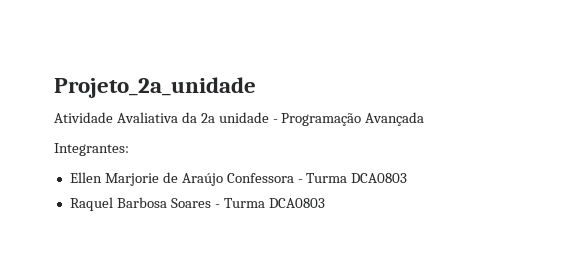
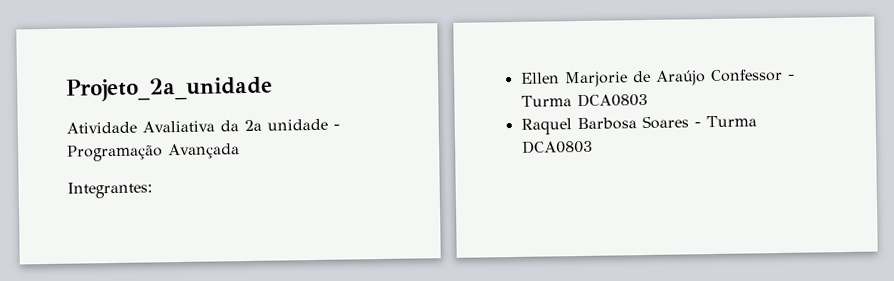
[226,173,294,183] Confessora -> [709,68,783,83] Confessor

